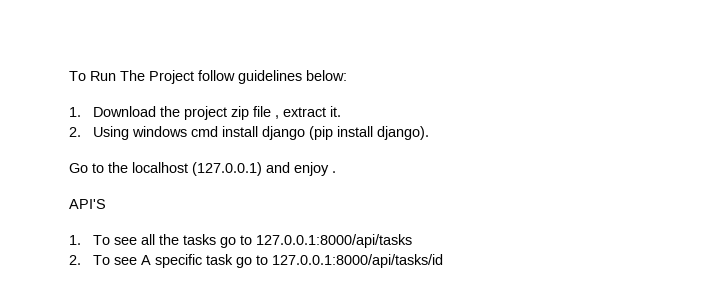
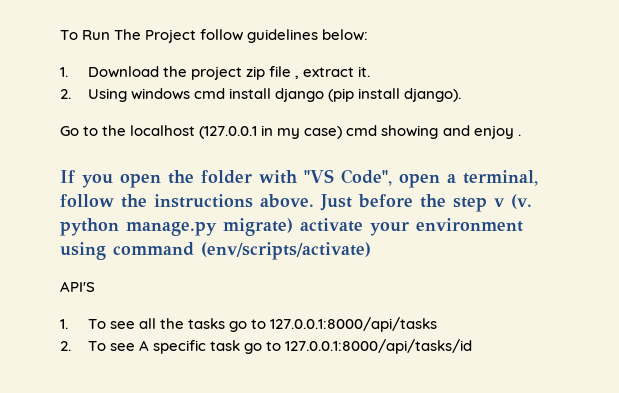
[192,162,336,176] (127.0.0.1) and enjoy . -> [199,125,521,139] [60,169,538,188] [60,194,532,212] [60,218,523,236] [60,242,371,260] (127.0.0.1 in my case) cmd showing and enjoy . // If you open the folder with "VS Code", open a terminal, follow the instructions above. Just before the step v (v. python manage.py migrate) activate your environment using command (env/scripts/activate)

